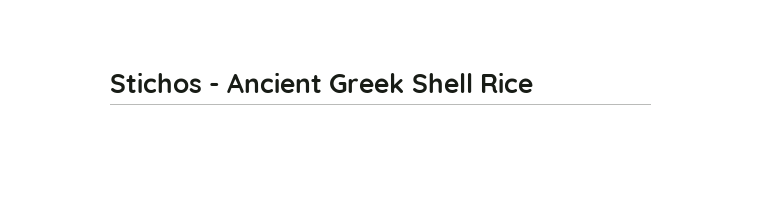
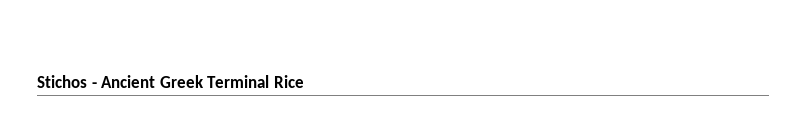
[411,73,473,93] Shell -> [207,75,270,88] Terminal

